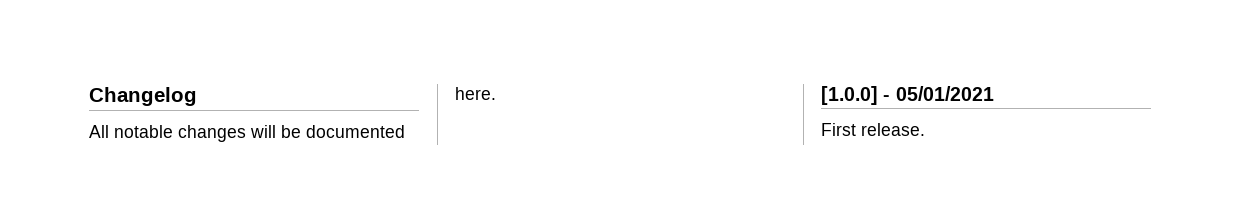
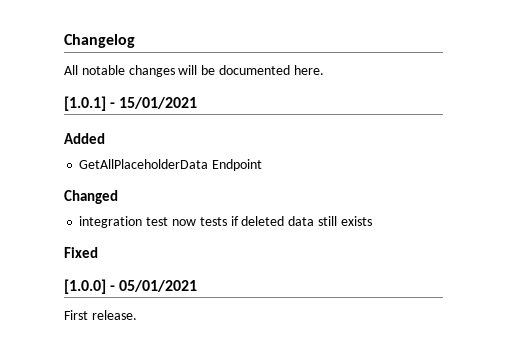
(496, 93) none -> [64,96,198,111] [64,133,105,144] [79,159,263,171] [64,190,118,204] [79,216,372,228] [64,247,98,258] // [1.0.1] - 15/01/2021 // Added // GetAllPlaceholderData Endpoint // Changed // integration test now tests if deleted data still exists // Fixed

